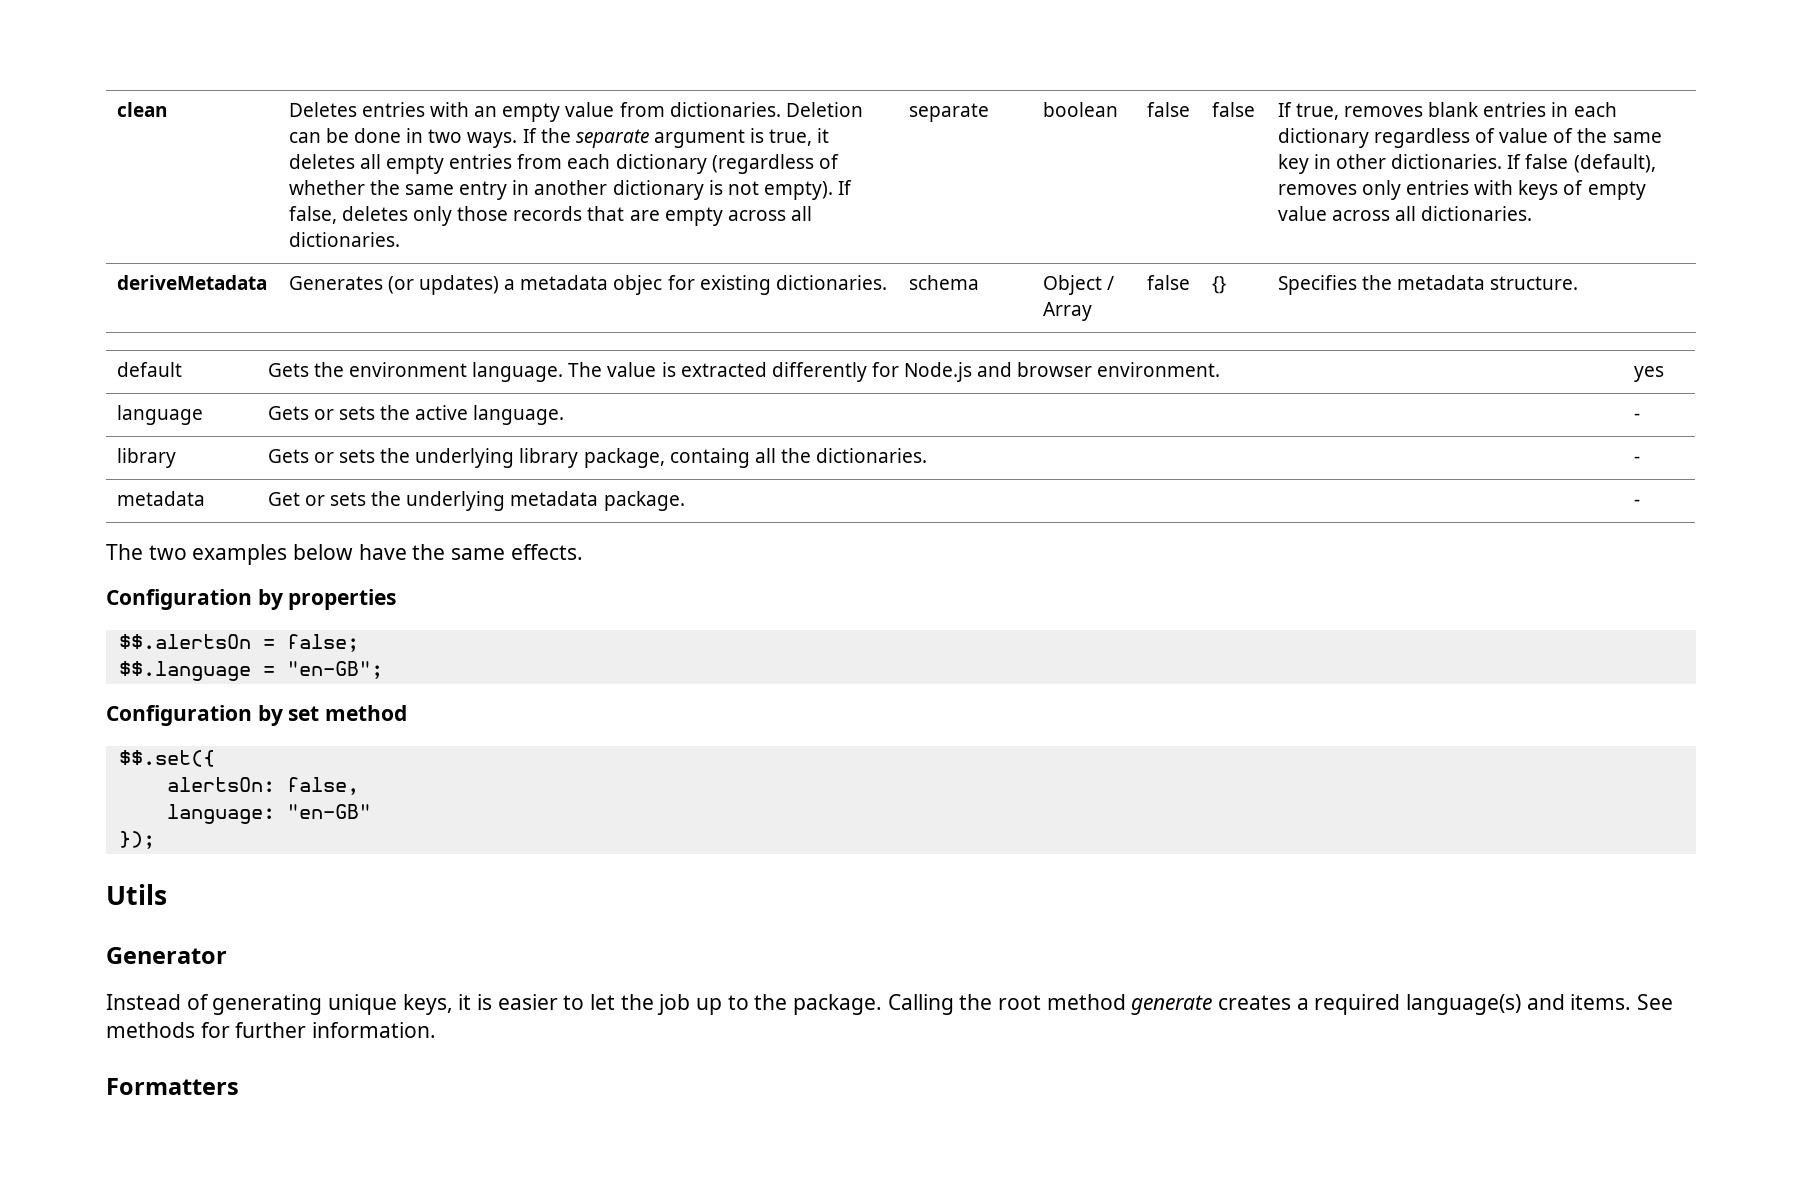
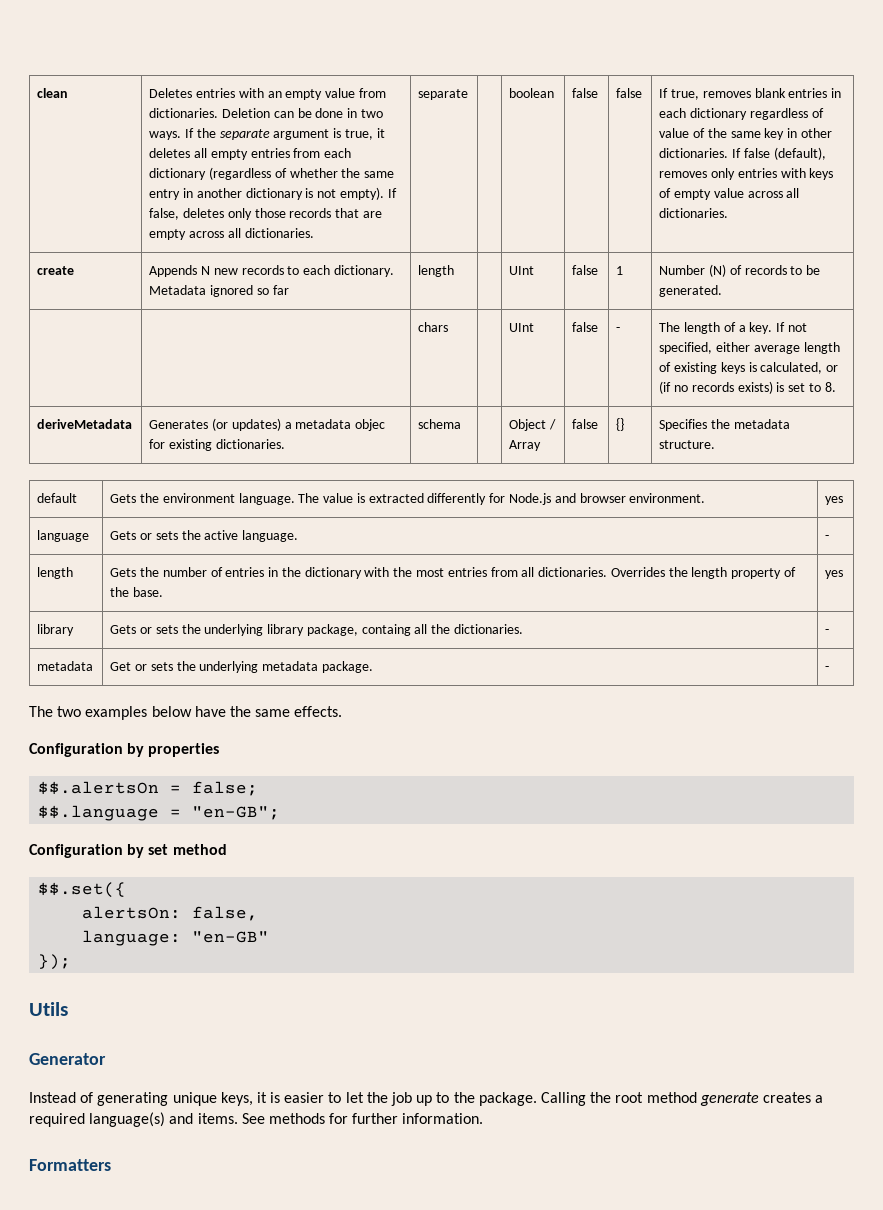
(1533, 213) none -> [37,266,75,275] [149,265,394,277] [149,285,289,297] [418,265,455,277] [509,266,535,275] [572,265,599,275] [616,266,624,275] [659,264,821,277] [659,285,723,297] [418,322,449,332] [509,323,535,332] [572,322,599,332] [616,327,621,332] [659,322,807,334] [659,342,840,354] [659,362,839,374] [659,381,836,394] // create | Appends N new records to each dictionary. Metadata ignored so far | length | | UInt | false | 1 | Number (N) of records to be generated. // | | chars | | UInt | false | - | The length of a key. If not specified, either average length of existing keys is calculated, or (if no records exists) is set to 8.
(1640, 416) none -> [37,567,74,579] [110,567,796,579] [110,587,163,597] [825,570,844,579] // length | Gets the number of entries in the dictionary with the most entries from all dictionaries. Overrides the length property of the base. | yes

